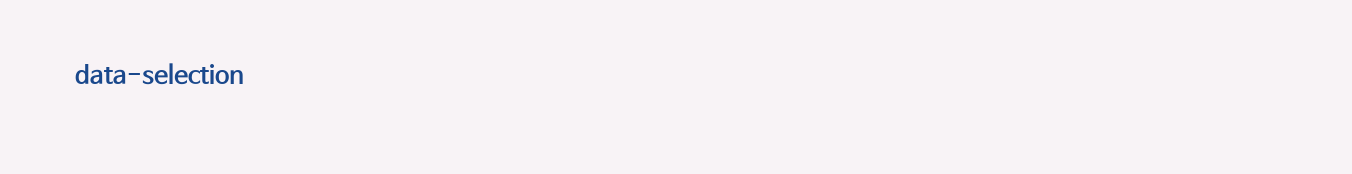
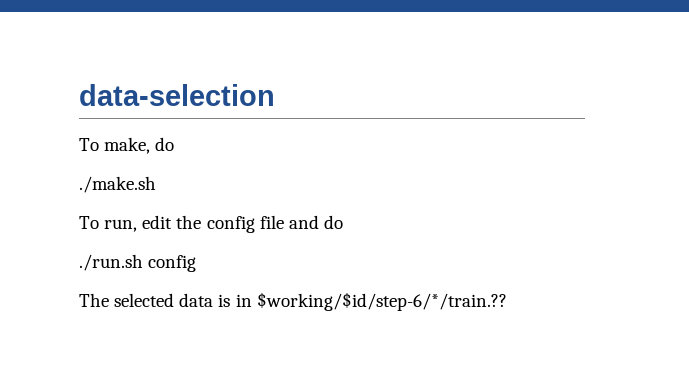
(244, 74) none -> [79,137,175,154] [79,176,156,193] [79,215,343,233] [79,254,197,272] [79,292,507,311] // To make, do // ./make.sh // To run, edit the config file and do // ./run.sh config // The selected data is in $working/$id/step-6/*/train.??

